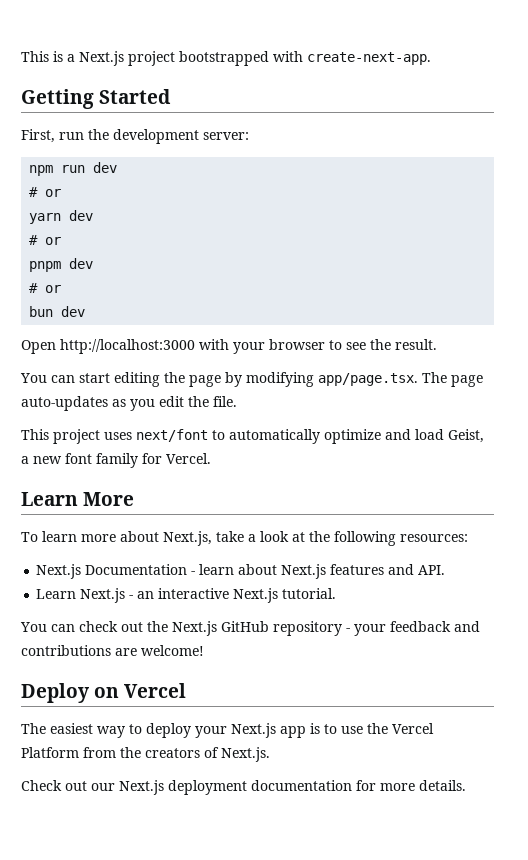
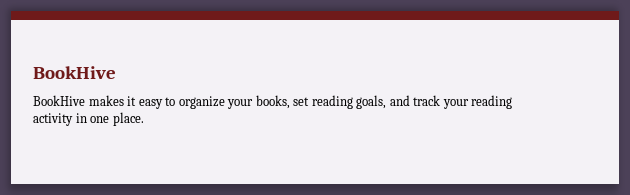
[21,51,431,66] [21,89,172,109] [21,129,249,144] [29,162,118,176] [29,187,62,197] [29,210,94,224] [29,235,62,245] [29,258,94,272] [29,283,62,293] [29,306,86,317] [21,339,437,354] [20,372,483,387] [21,396,237,411] [21,429,484,444] [21,453,211,468] [21,492,135,506] [21,531,468,546] [36,564,446,579] [36,588,337,603] [20,621,480,636] [21,645,204,656] [21,683,187,703] [21,723,434,738] [21,747,270,762] [21,780,466,795] This is a Next.js project bootstrapped with create-next-app. // Getting Started // First, run the development server: // npm run dev // # or // yarn dev // # or // pnpm dev // # or // bun dev // Open http://localhost:3000 with your browser to see the result. // You can start editing the page by modifying app/page.tsx. The page auto-updates as you edit the file. // This project uses next/font to automatically optimize and load Geist, a new font family for Vercel. // Learn More // To learn more about Next.js, take a look at the following resources: // Next.js Documentation - learn about Next.js features and API. // Learn Next.js - an interactive Next.js tutorial. // You can check out the Next.js GitHub repository - your feedback and contributions are welcome! // Deploy on Vercel // The easiest way to deploy your Next.js app is to use the Vercel Platform from the creators of Next.js. // Check out our Next.js deployment documentation for more details. -> [33,66,116,79] [33,95,513,109] [33,112,144,126] BookHive // BookHive makes it easy to organize your books, set reading goals, and track your reading activity in one place.

